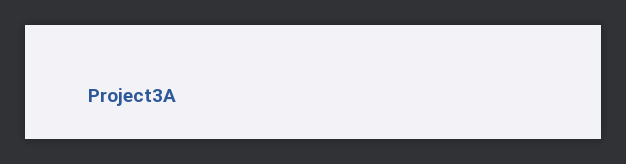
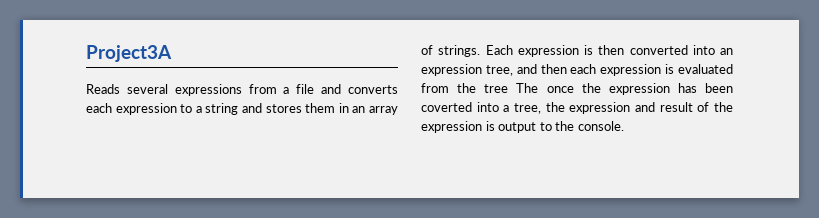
(176, 97) none -> [86,84,398,96] [86,103,398,115] [421,45,733,57] [421,64,733,76] [421,83,733,95] [421,102,733,114] [421,121,624,133] // Reads several expressions from a file and converts each expression to a string and stores them in an array of strings. Each expression is then converted into an expression tree, and then each expression is evaluated from the tree The once the expression has been coverted into a tree, the expression and result of the expression is output to the console.

